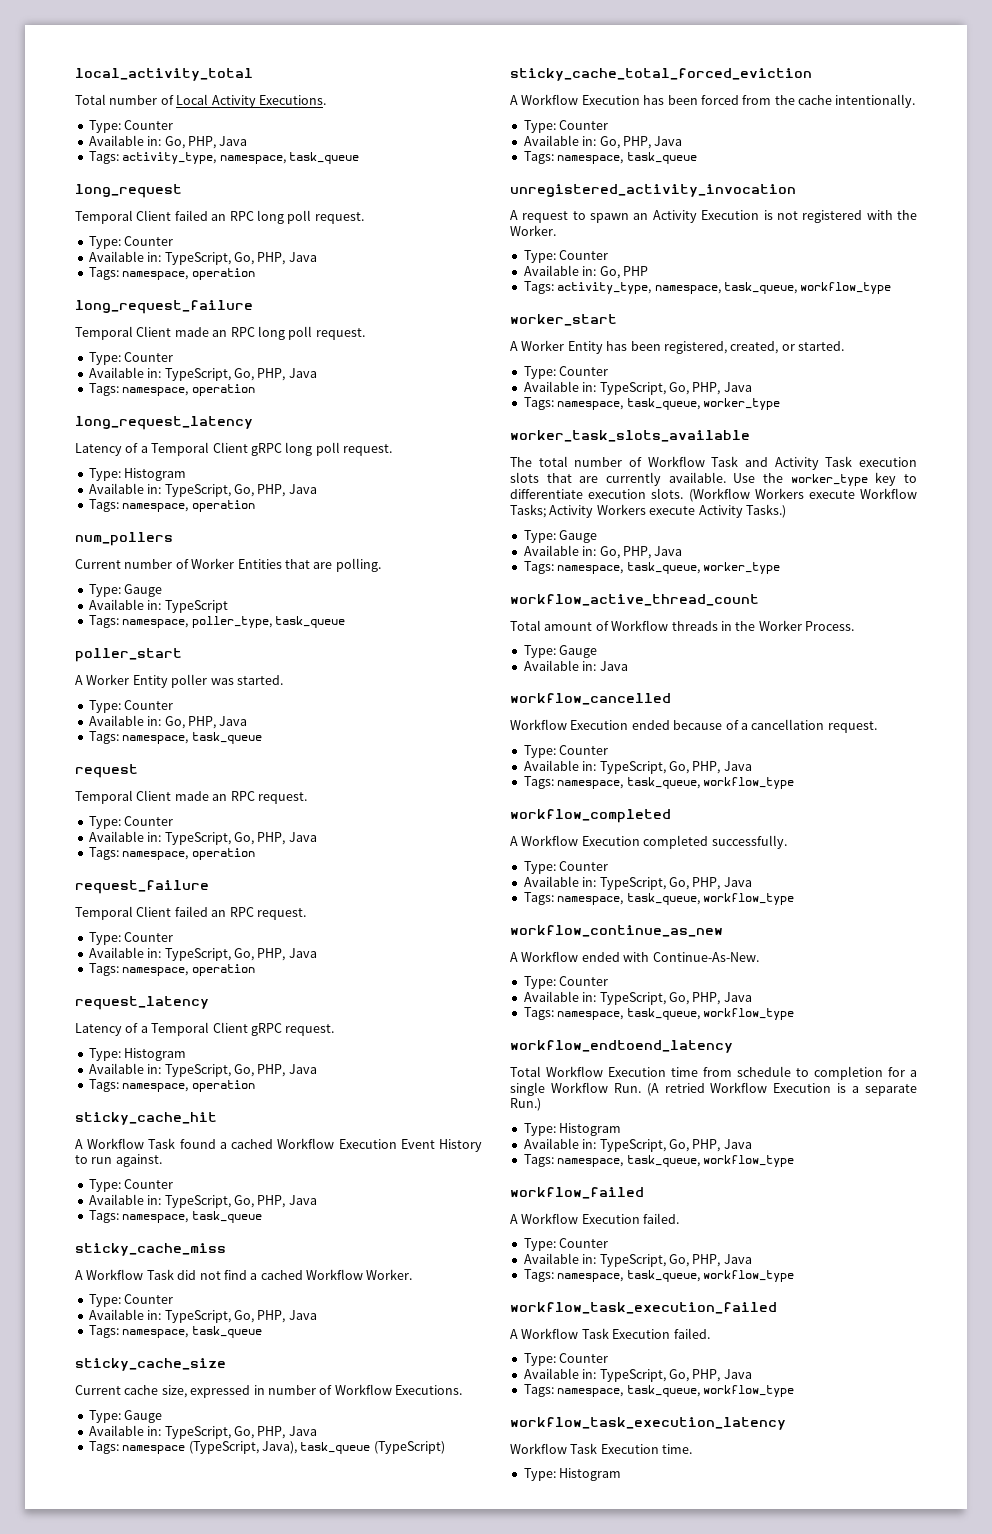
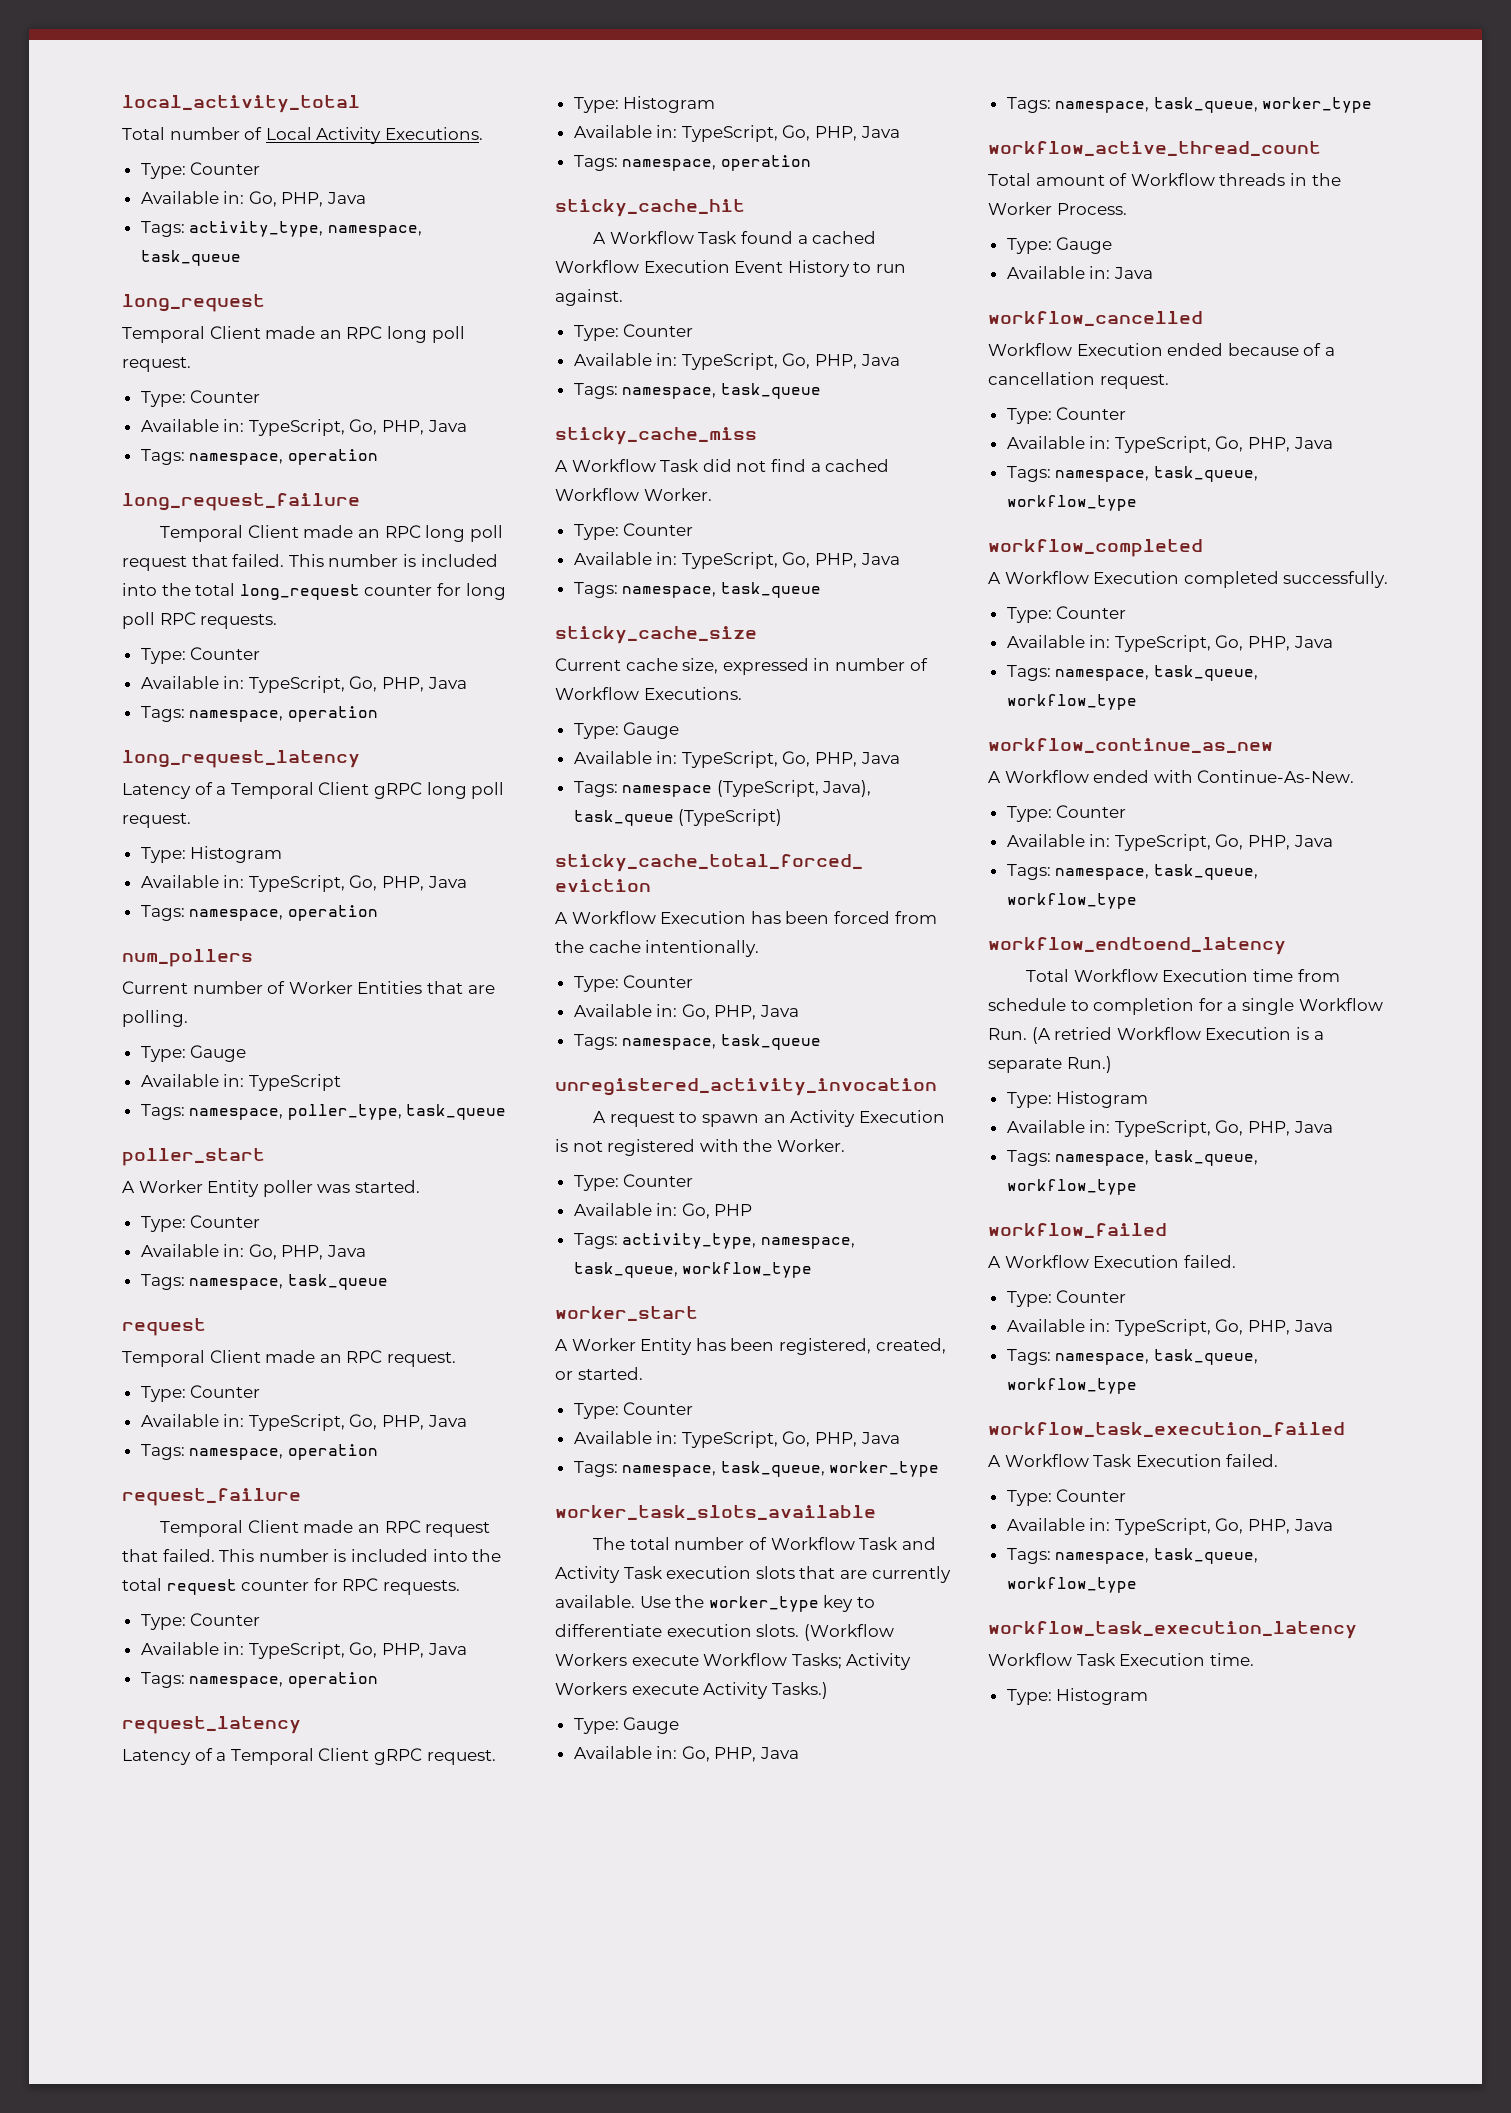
[174,210,208,221] failed -> [265,326,316,339] made
[315,328,365,340] request. -> [122,554,498,571] [122,583,506,600] [122,612,278,629] request that failed. This number is included into the total long_request counter for long poll RPC requests.
[174,906,306,920] failed an RPC request. -> [303,1520,491,1537] [122,1549,502,1562] [122,1578,460,1595] made an RPC request that failed. This number is included into the total request counter for RPC requests.

